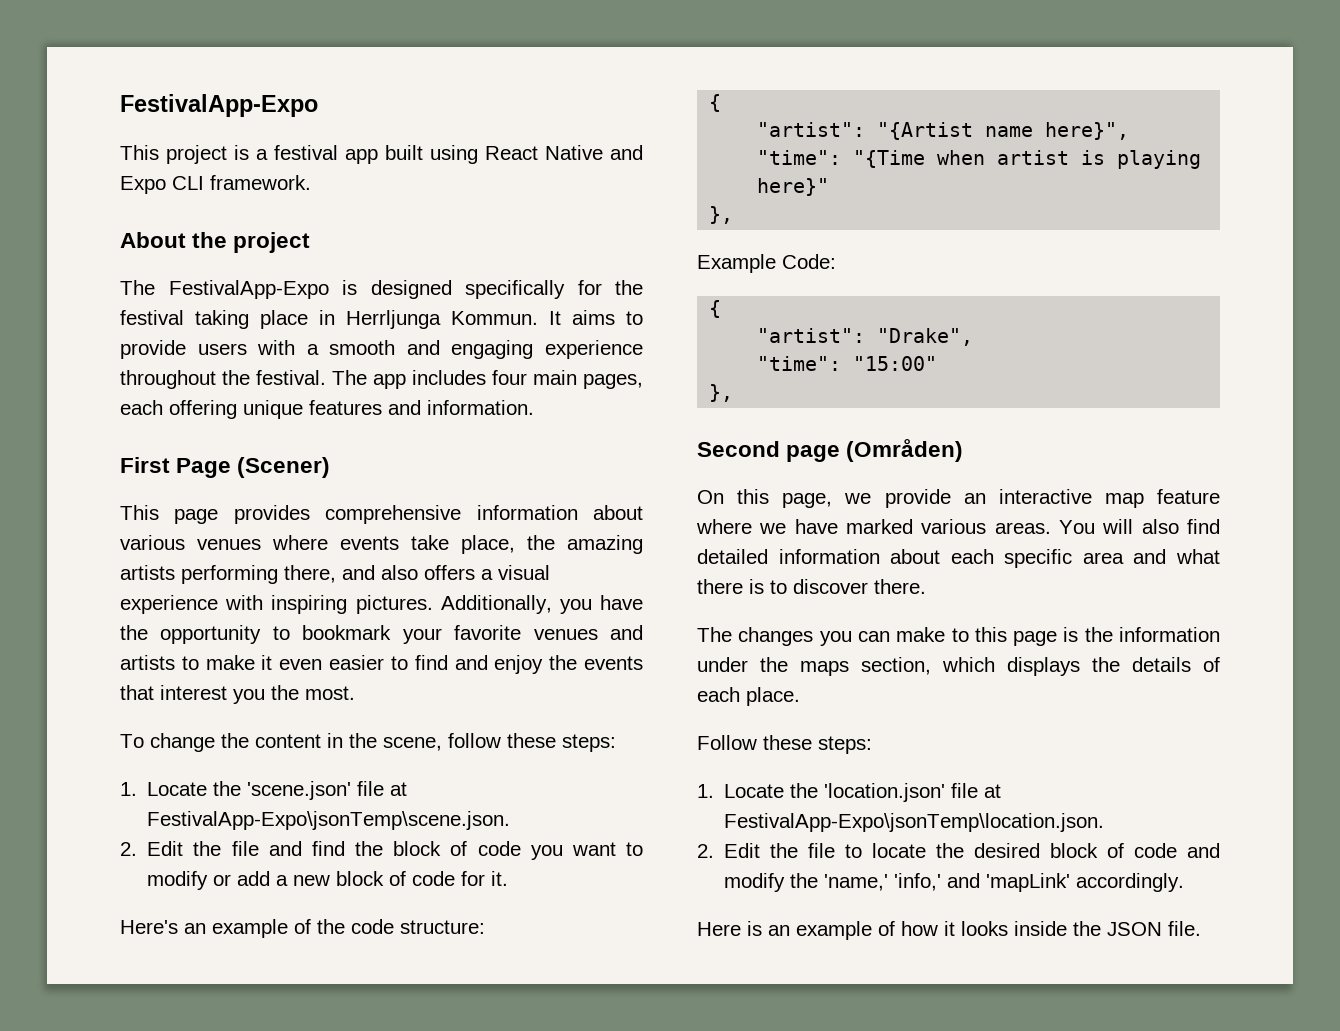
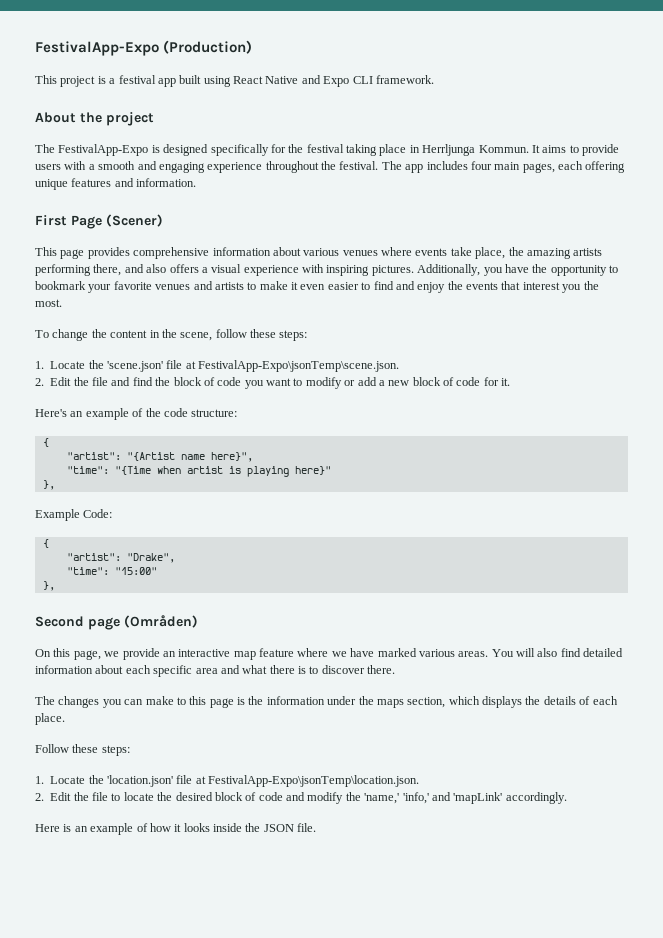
[120,94,318,117] FestivalApp-Expo -> [35,40,253,56] FestivalApp-Expo (Production)

